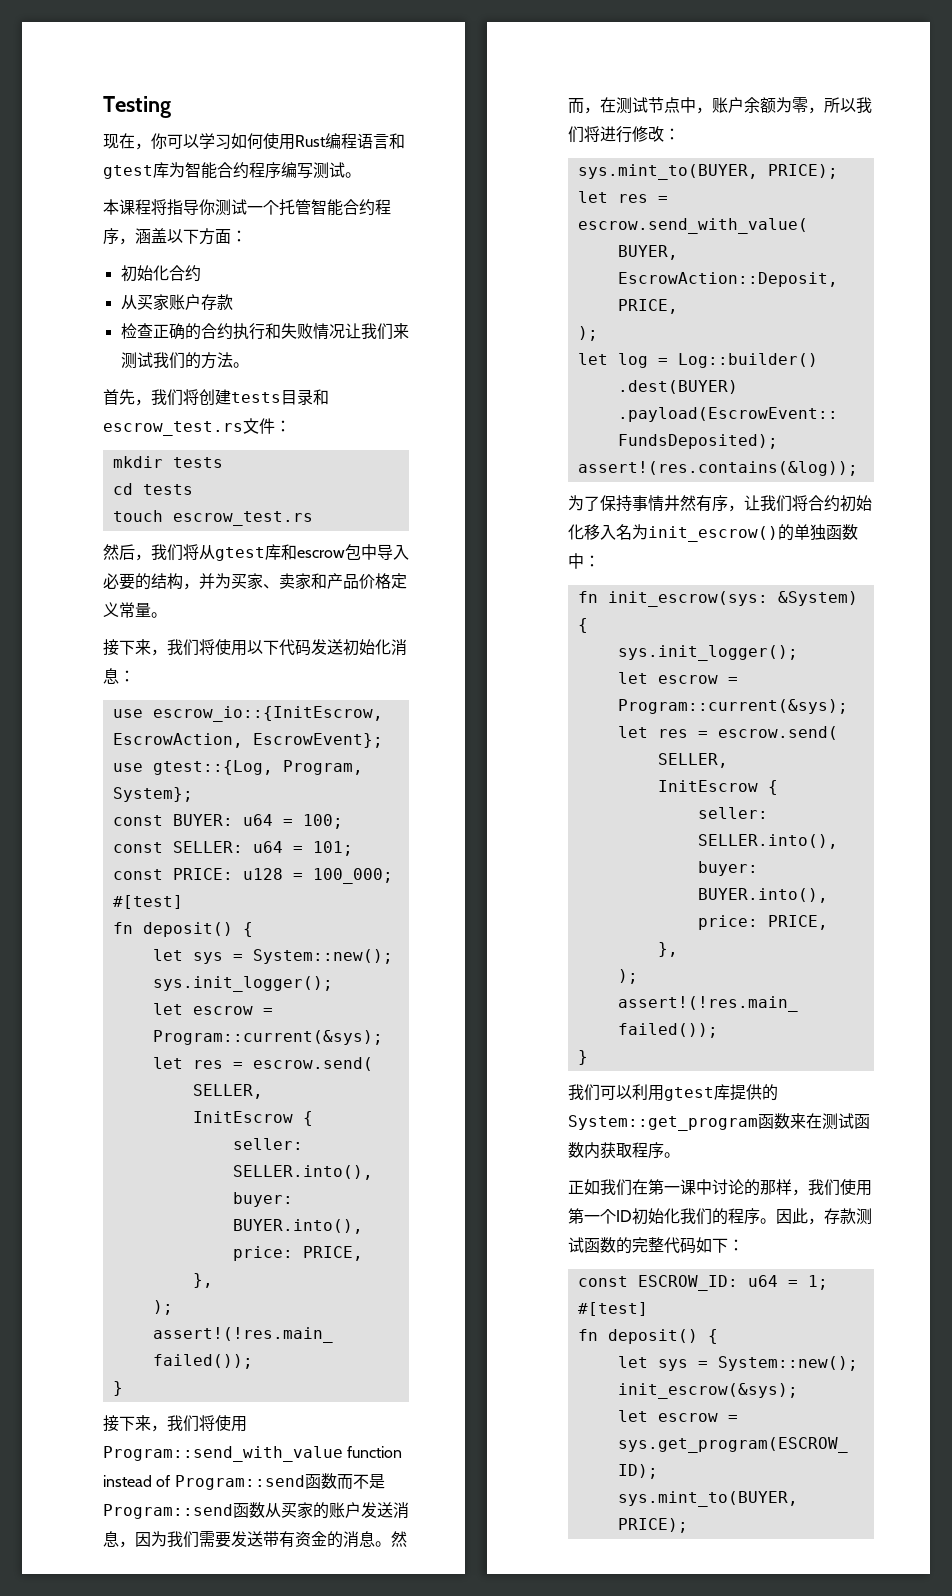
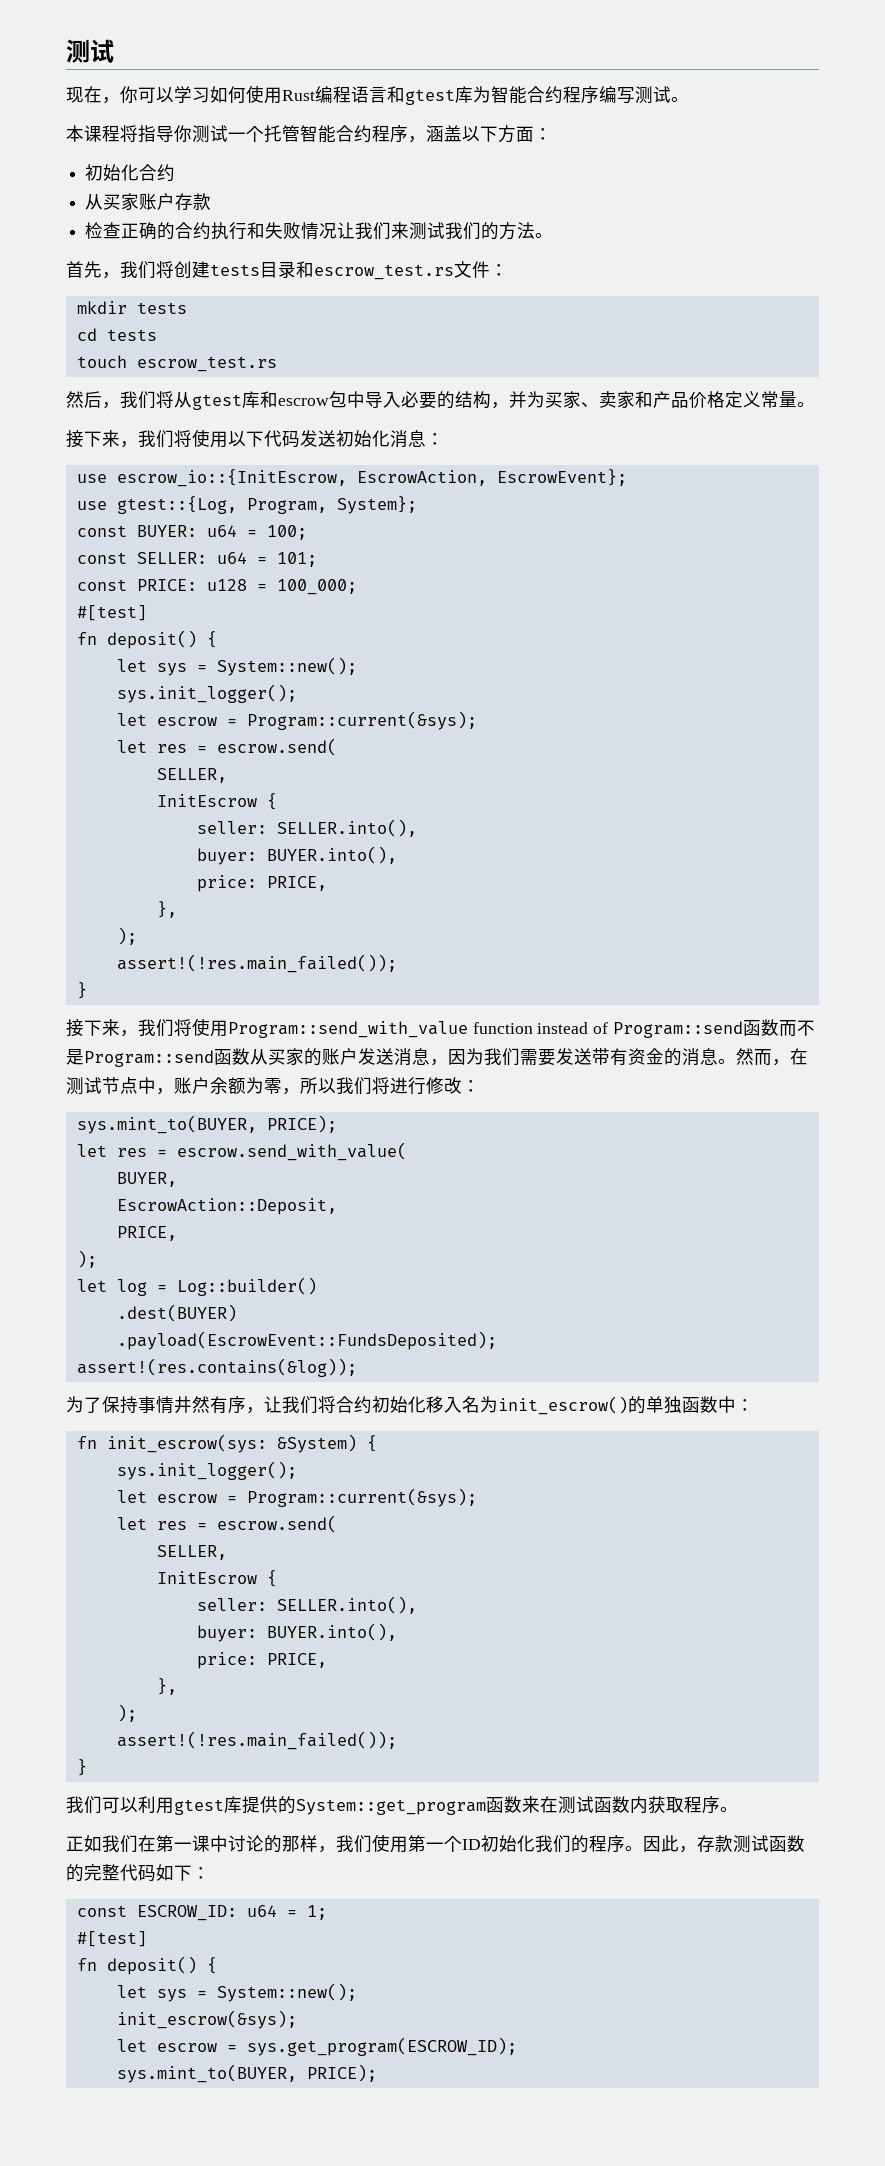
[103,96,171,118] Testing -> [66,39,114,63] 测试

